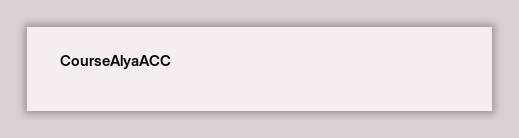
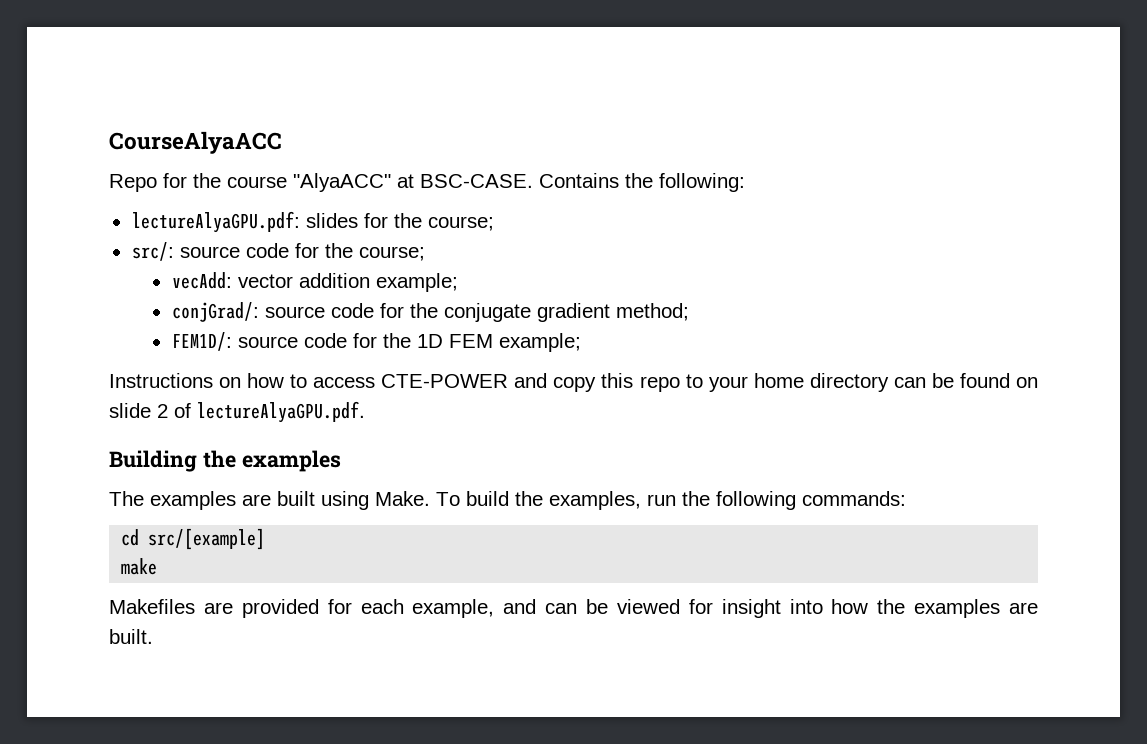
(171, 62) none -> [109,173,745,192] [131,211,494,233] [131,242,425,261] [171,272,458,292] [171,302,689,322] [171,332,581,352] [109,373,1038,392] [109,401,365,423] [109,450,341,472] [109,491,906,510] [121,528,266,550] [121,558,158,575] [109,599,1038,618] [109,629,153,644] // Repo for the course "AlyaACC" at BSC-CASE. Contains the following: // lectureAlyaGPU.pdf: slides for the course; // src/: source code for the course; // vecAdd: vector addition example; // conjGrad/: source code for the conjugate gradient method; // FEM1D/: source code for the 1D FEM example; // Instructions on how to access CTE-POWER and copy this repo to your home directory can be found on slide 2 of lectureAlyaGPU.pdf. // Building the examples // The examples are built using Make. To build the examples, run the following commands: // cd src/[example] // make // Makefiles are provided for each example, and can be viewed for insight into how the examples are built.

